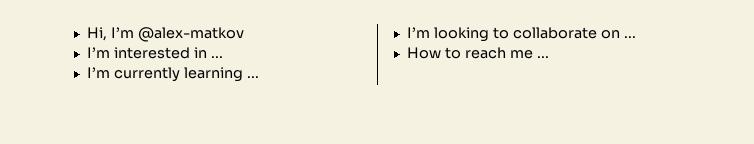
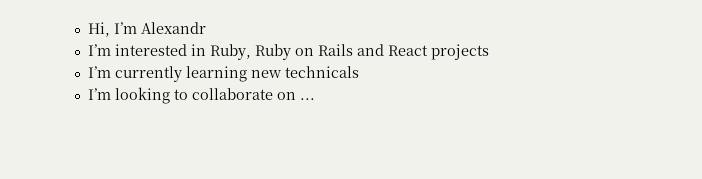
[137,27,244,42] @alex-matkov -> [140,22,206,34] Alexandr
[210,56,223,58] ... -> [209,44,489,60] Ruby, Ruby on Rails and React projects
[246,76,259,78] ... -> [250,66,359,78] new technicals
[406,47,549,59] // How to reach me ... -> (315, 99) none

